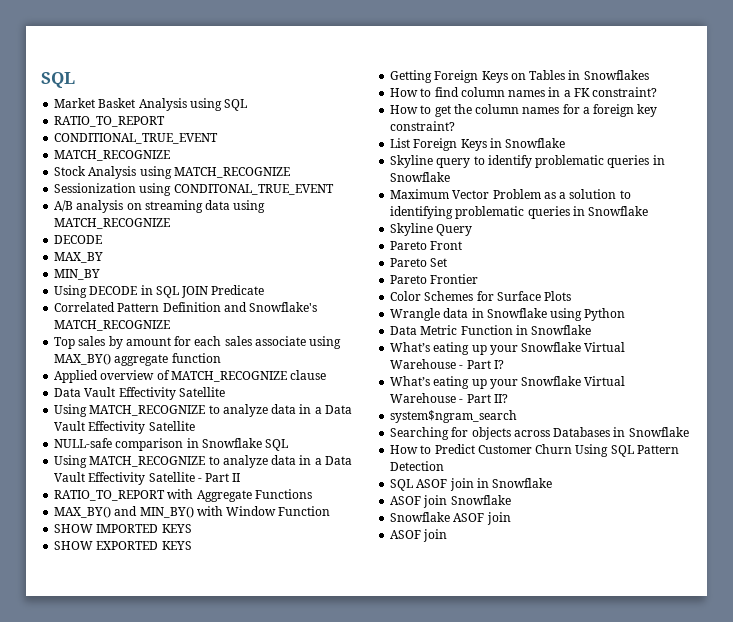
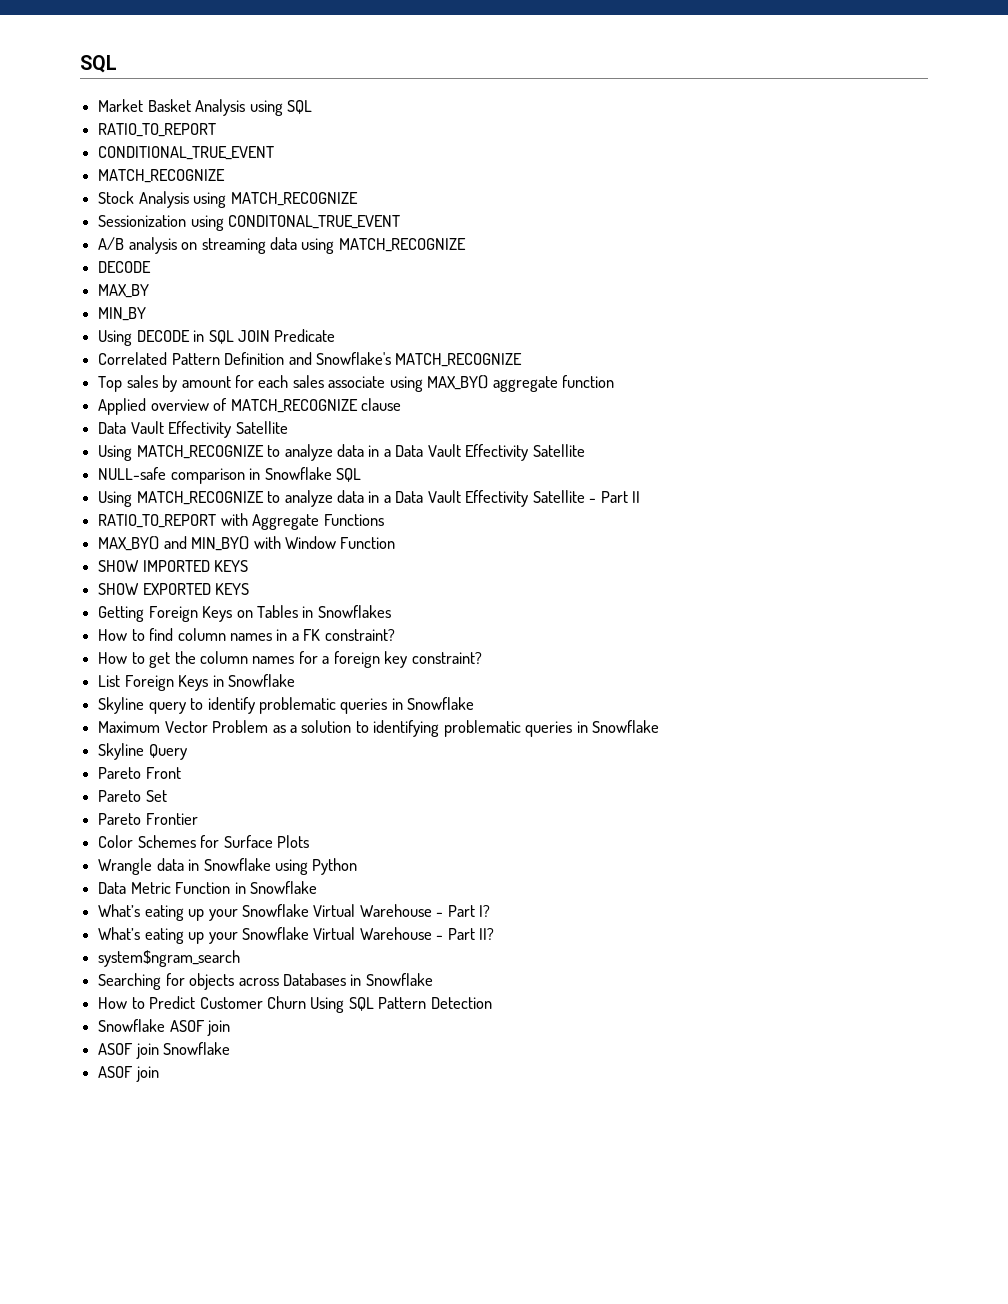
[390,478,553,491] [390,495,511,508] // SQL ASOF join in Snowflake // ASOF join Snowflake -> (492, 1003) none
(511, 518) none -> [98,1042,231,1059] // ASOF join Snowflake

